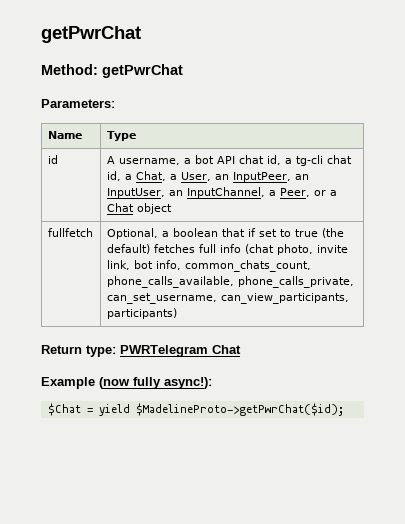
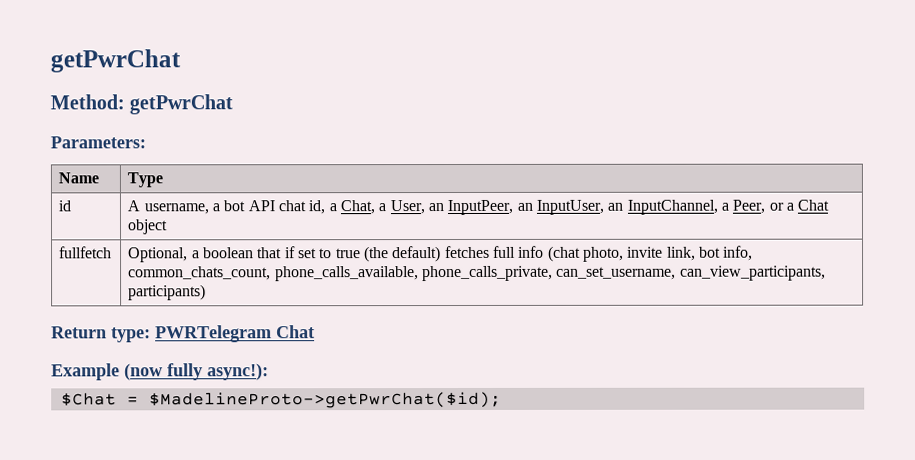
[295,155,352,166] [106,171,132,181] tg-cli chat id, a -> (337, 207) none
[98,404,130,416] yield -> (139, 400) none

